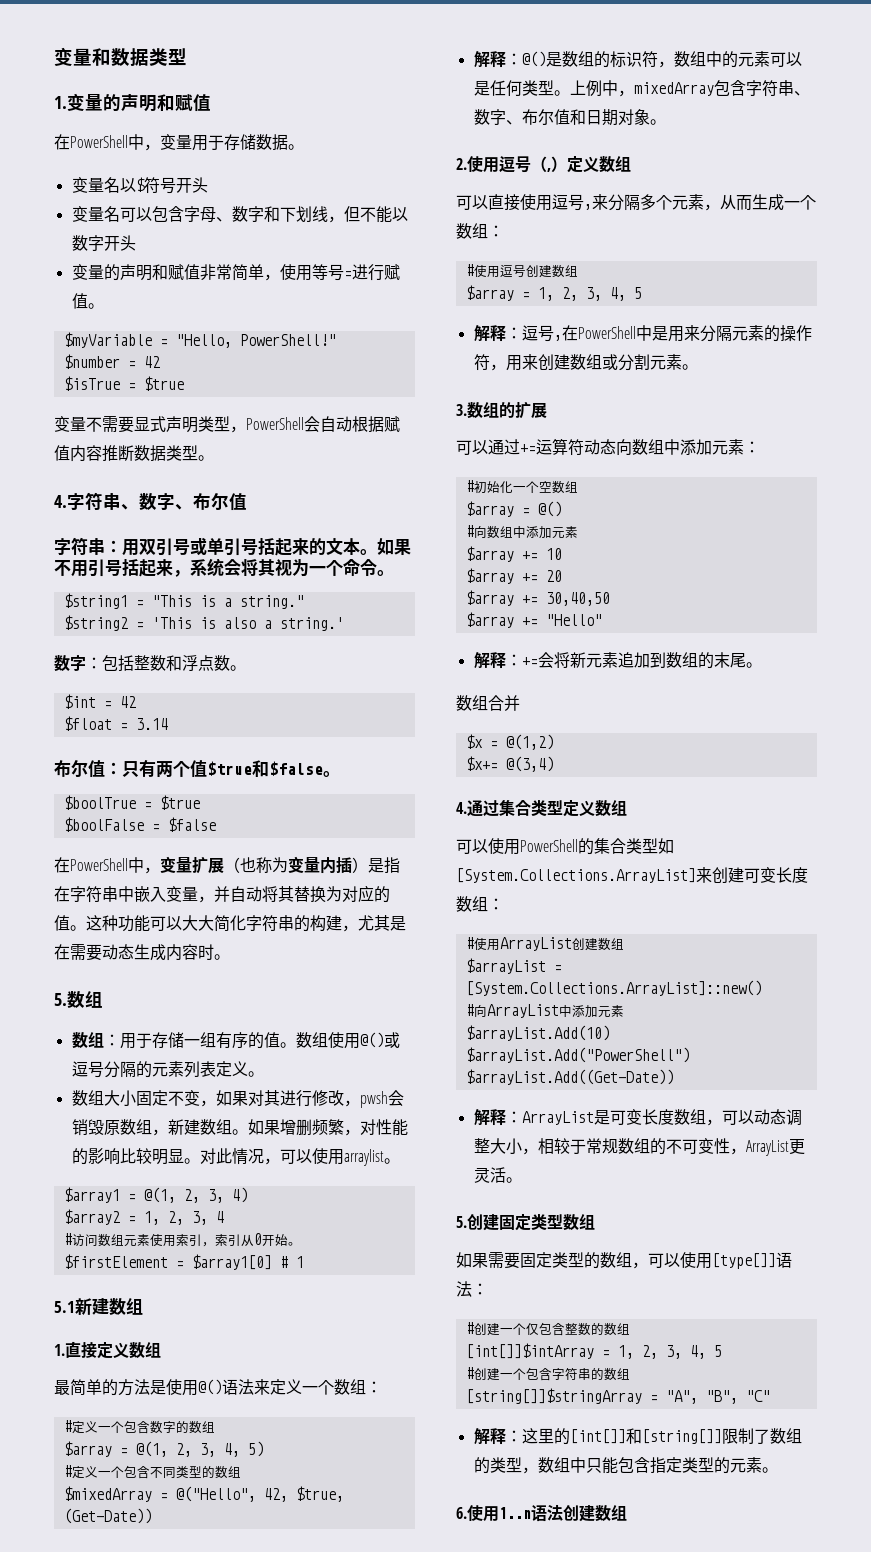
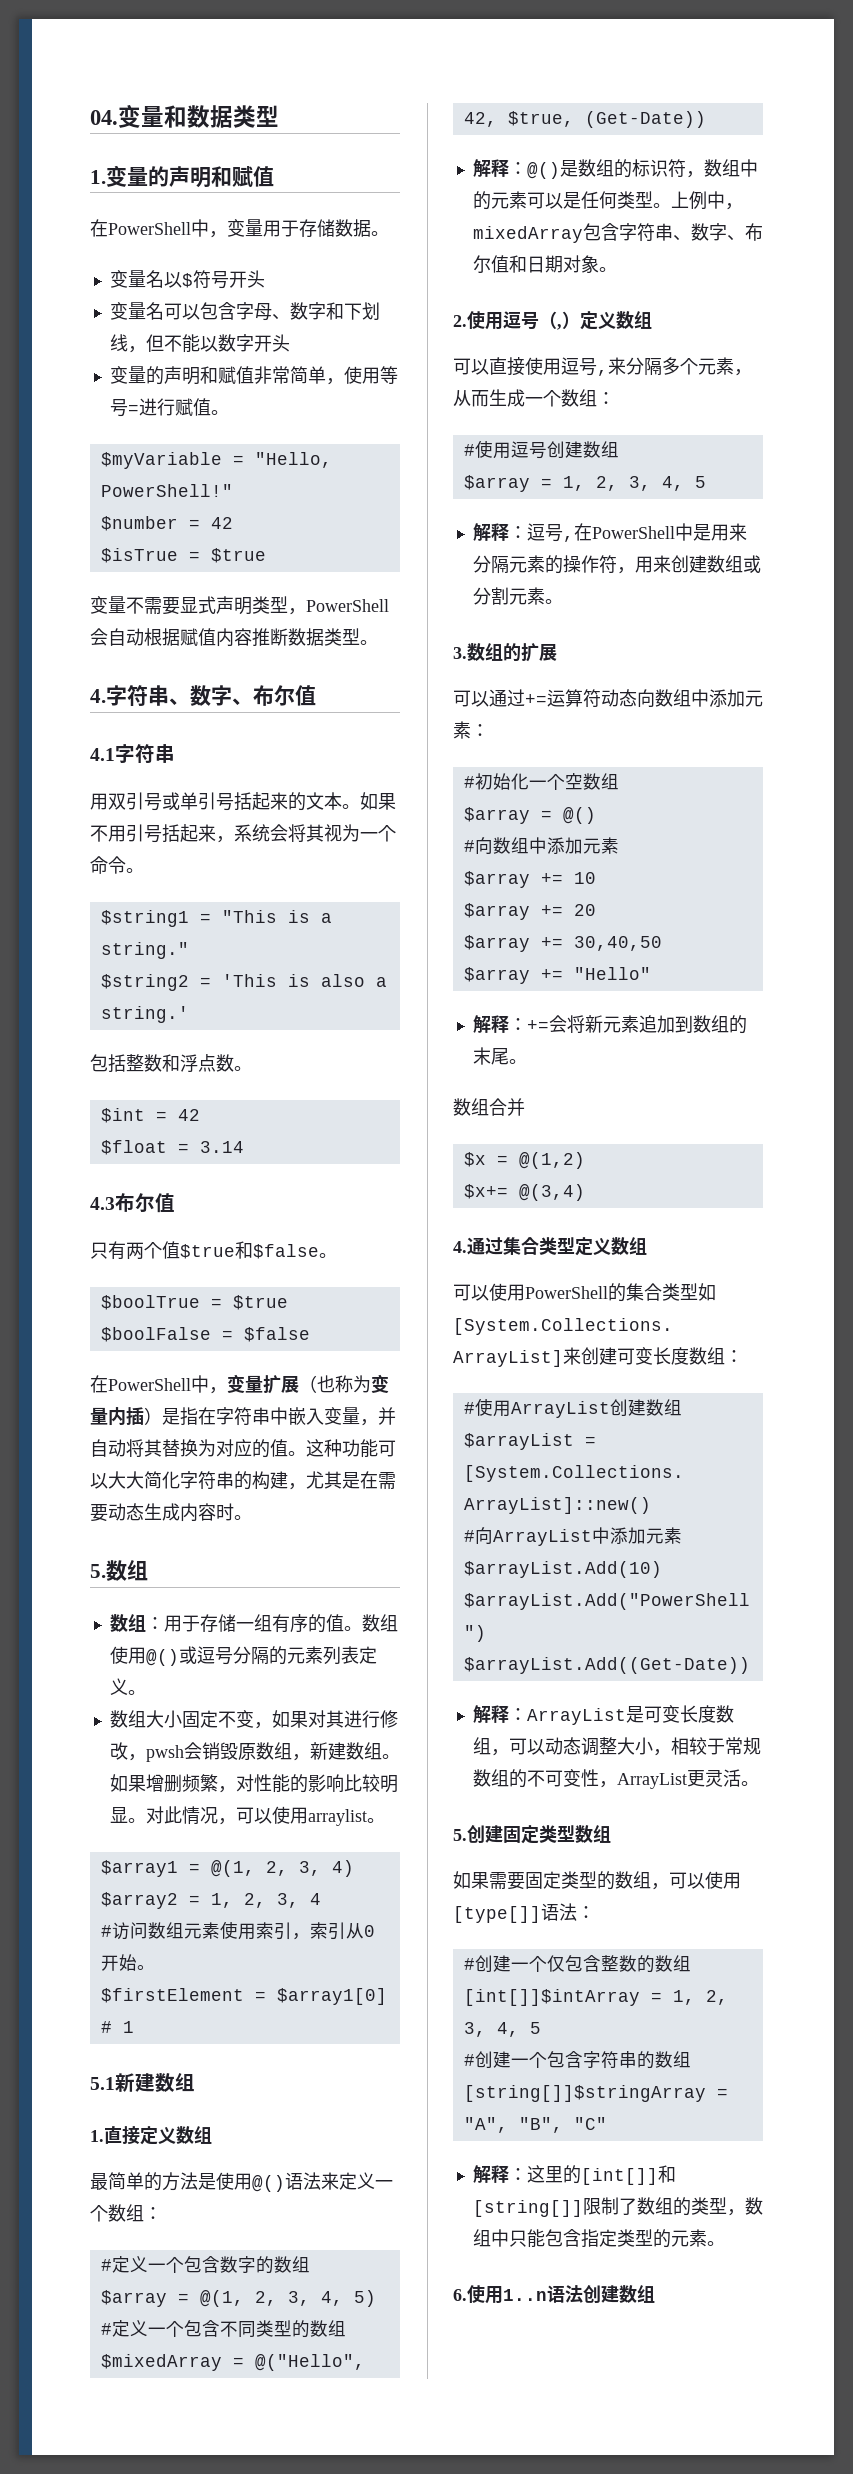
(54, 56) none -> [90,110,118,125] 04.
[54,537,122,555] 字符串： -> [90,744,175,763] 4.1字符串 //
[54,655,102,672] 数字： -> (189, 1014) none
[54,760,122,778] 布尔值： -> [90,1193,175,1213] 4.3布尔值 //

